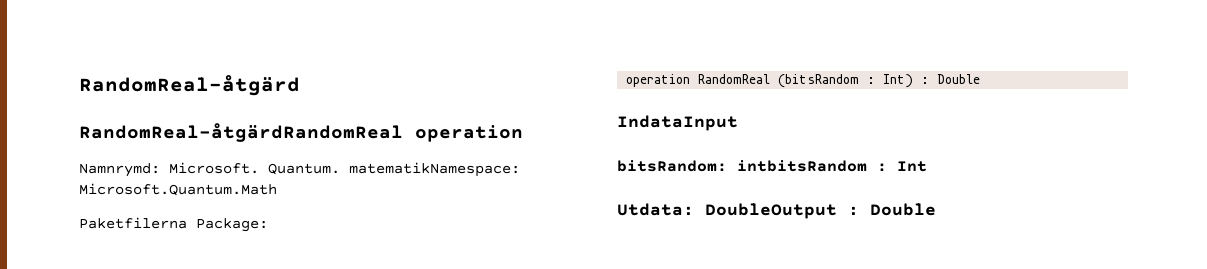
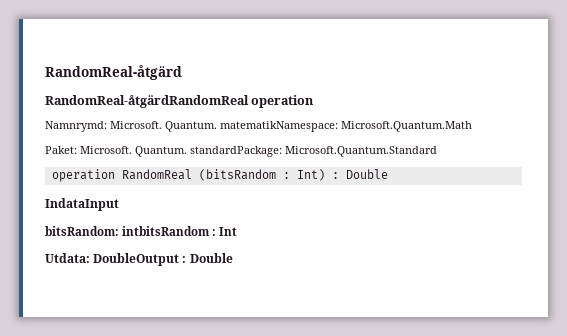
[79,217,268,232] Paketfilerna Package: -> [45,146,437,157] Paket: Microsoft. Quantum. standardPackage: Microsoft.Quantum.Standard

